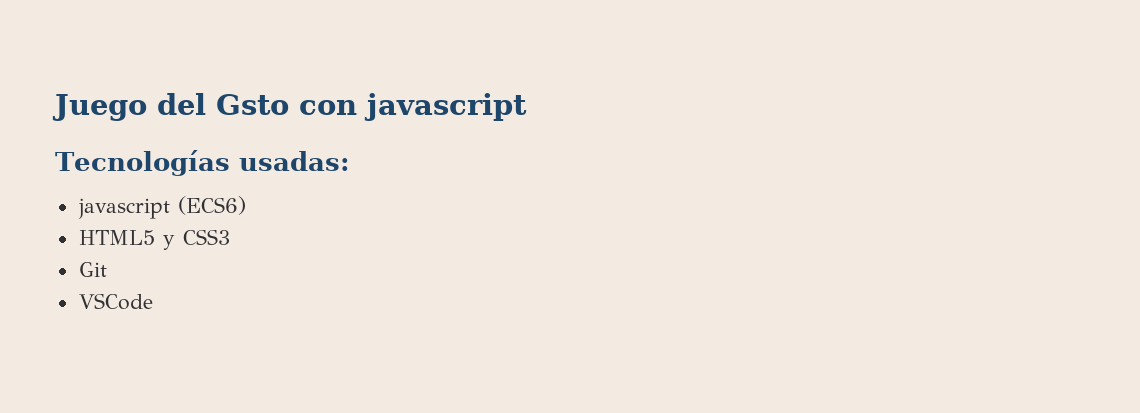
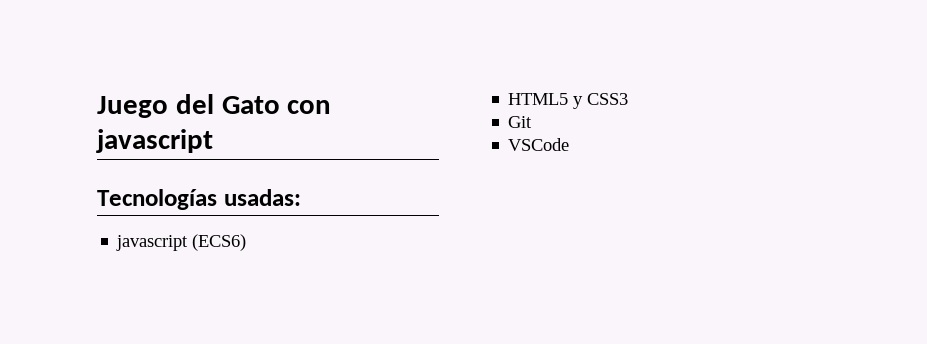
[216,94,289,115] Gsto -> [221,96,280,114] Gato

